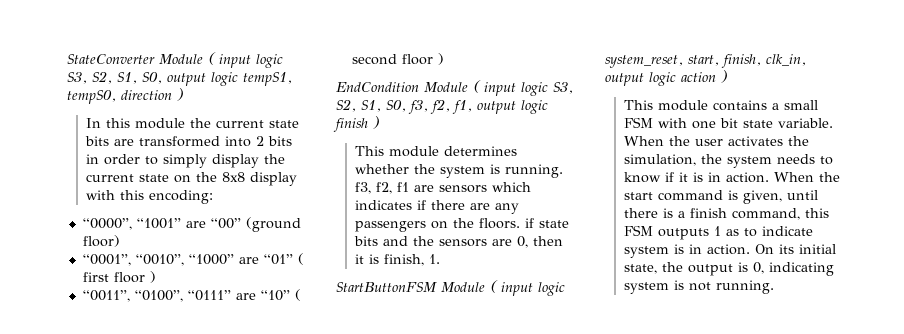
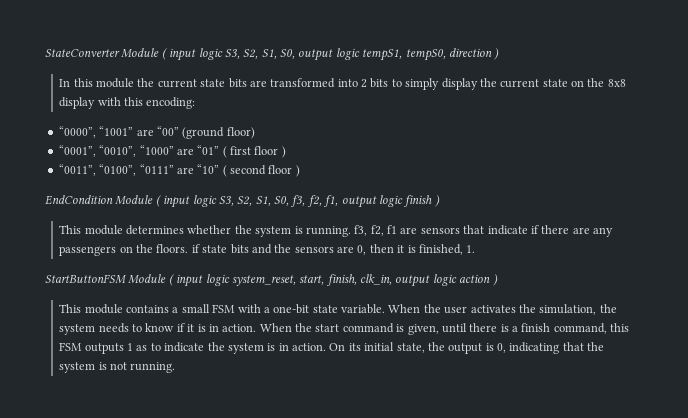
[85,154,140,165] in order -> (389, 83) none
[491,182,531,192] [354,200,412,210] which indicates -> [463,225,528,235] that indicate
[383,254,424,266] finish, -> [418,244,463,255] finished,
[691,118,738,129] one bit -> [263,304,310,314] a one-bit
(813, 231) none -> [207,342,225,351] the
(834, 269) none -> [562,342,605,351] that the

